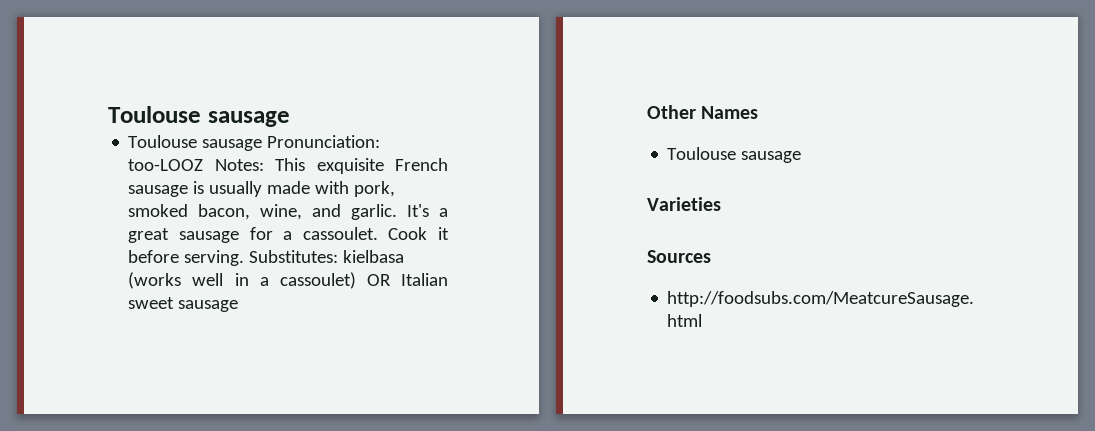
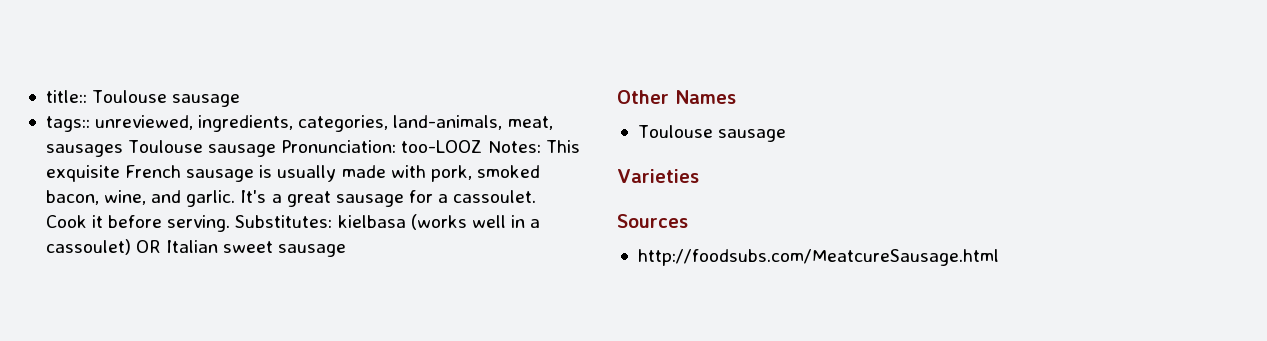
[108,106,290,127] Toulouse sausage // -> [45,90,241,107] [45,115,553,132] [45,144,123,157] title:: Toulouse sausage // tags:: unreviewed, ingredients, categories, land-animals, meat, sausages

